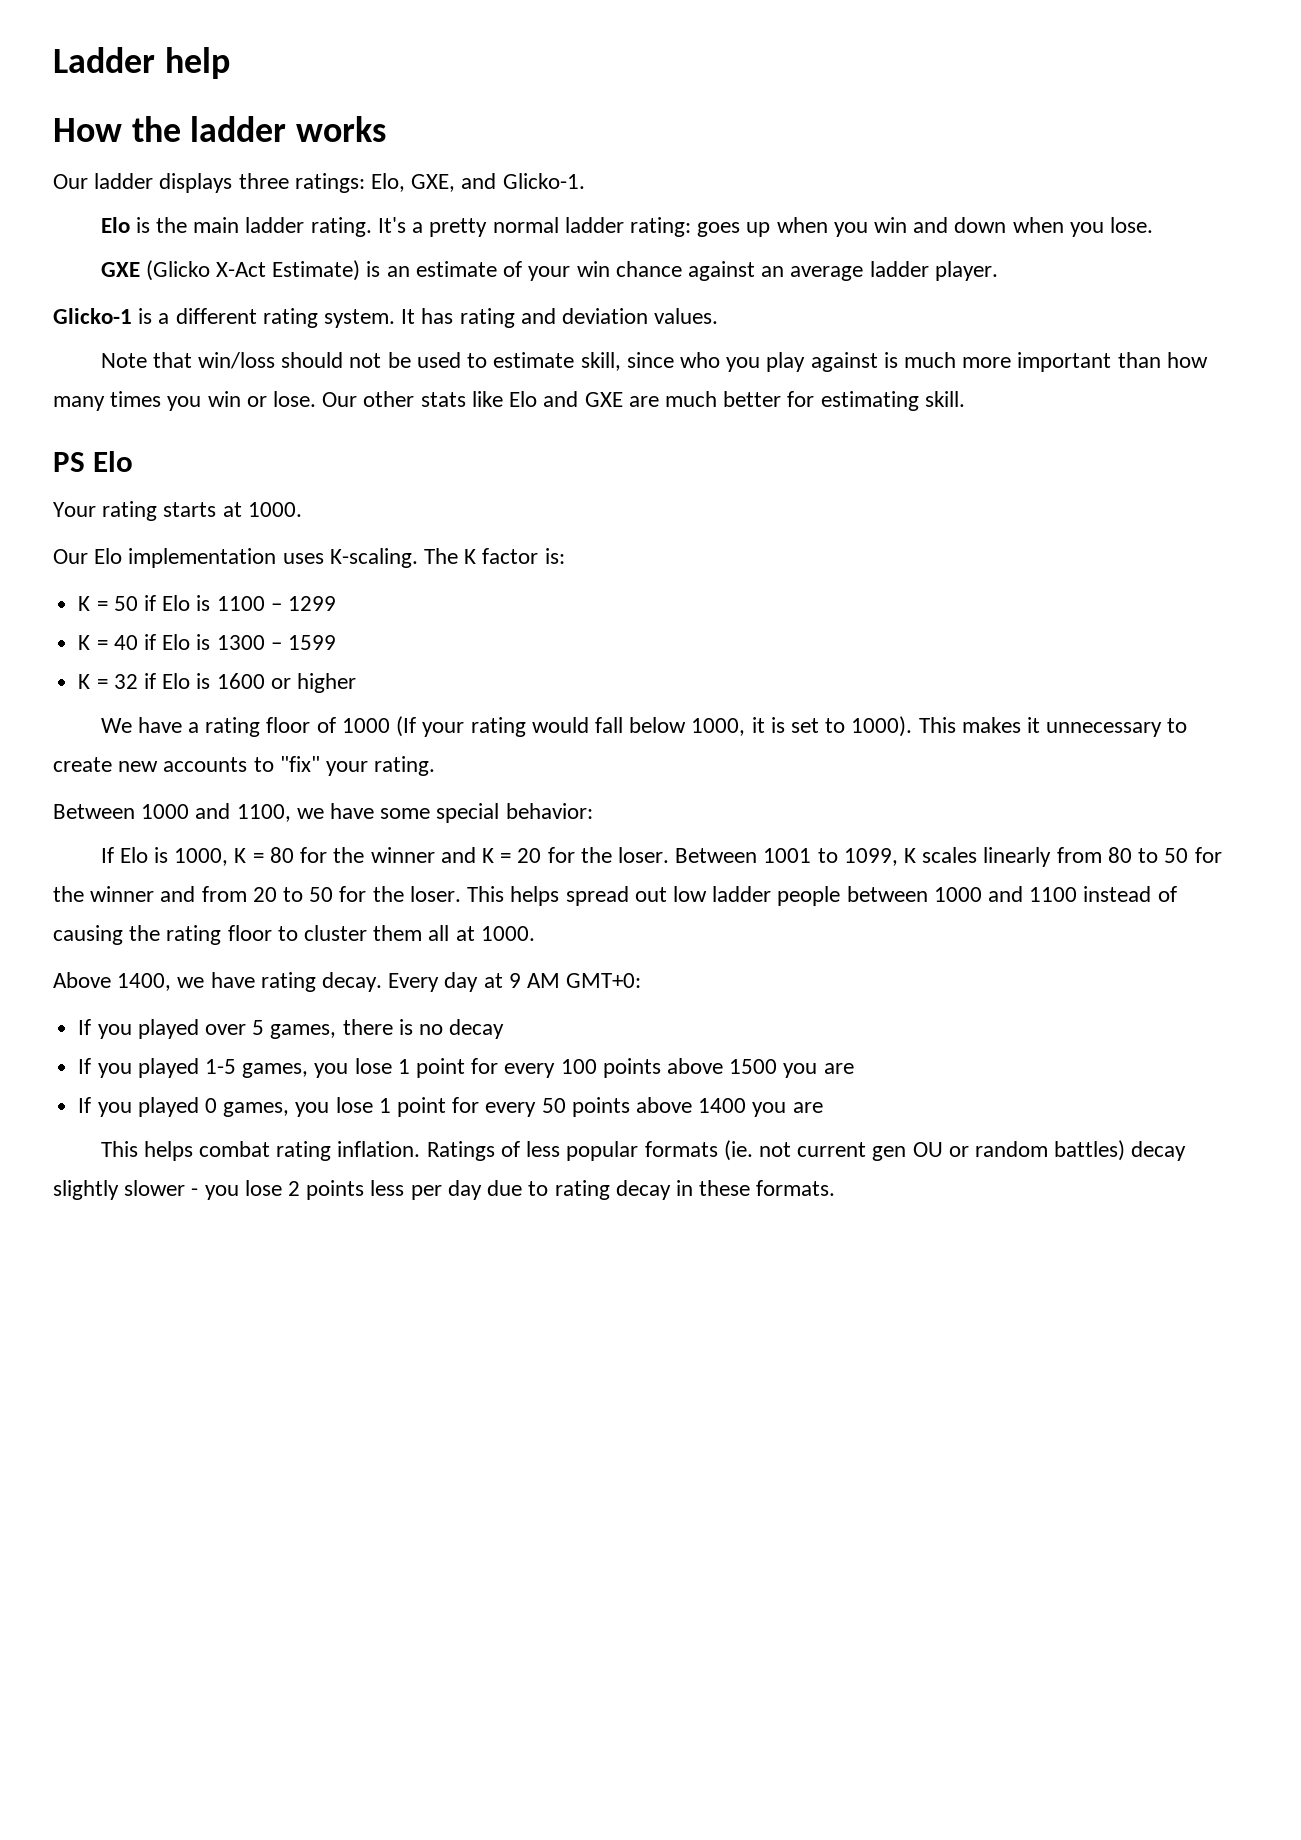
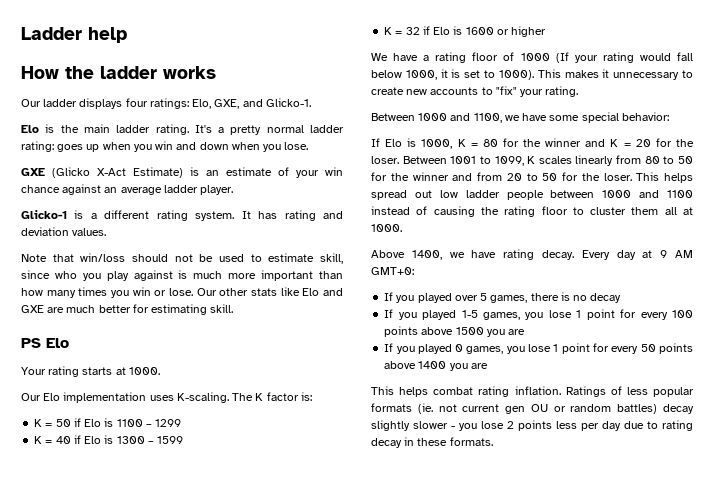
[238,173,289,189] three -> [125,98,148,107] four

